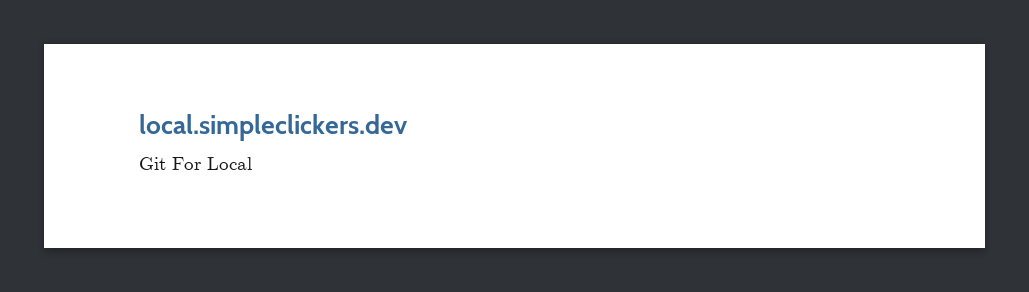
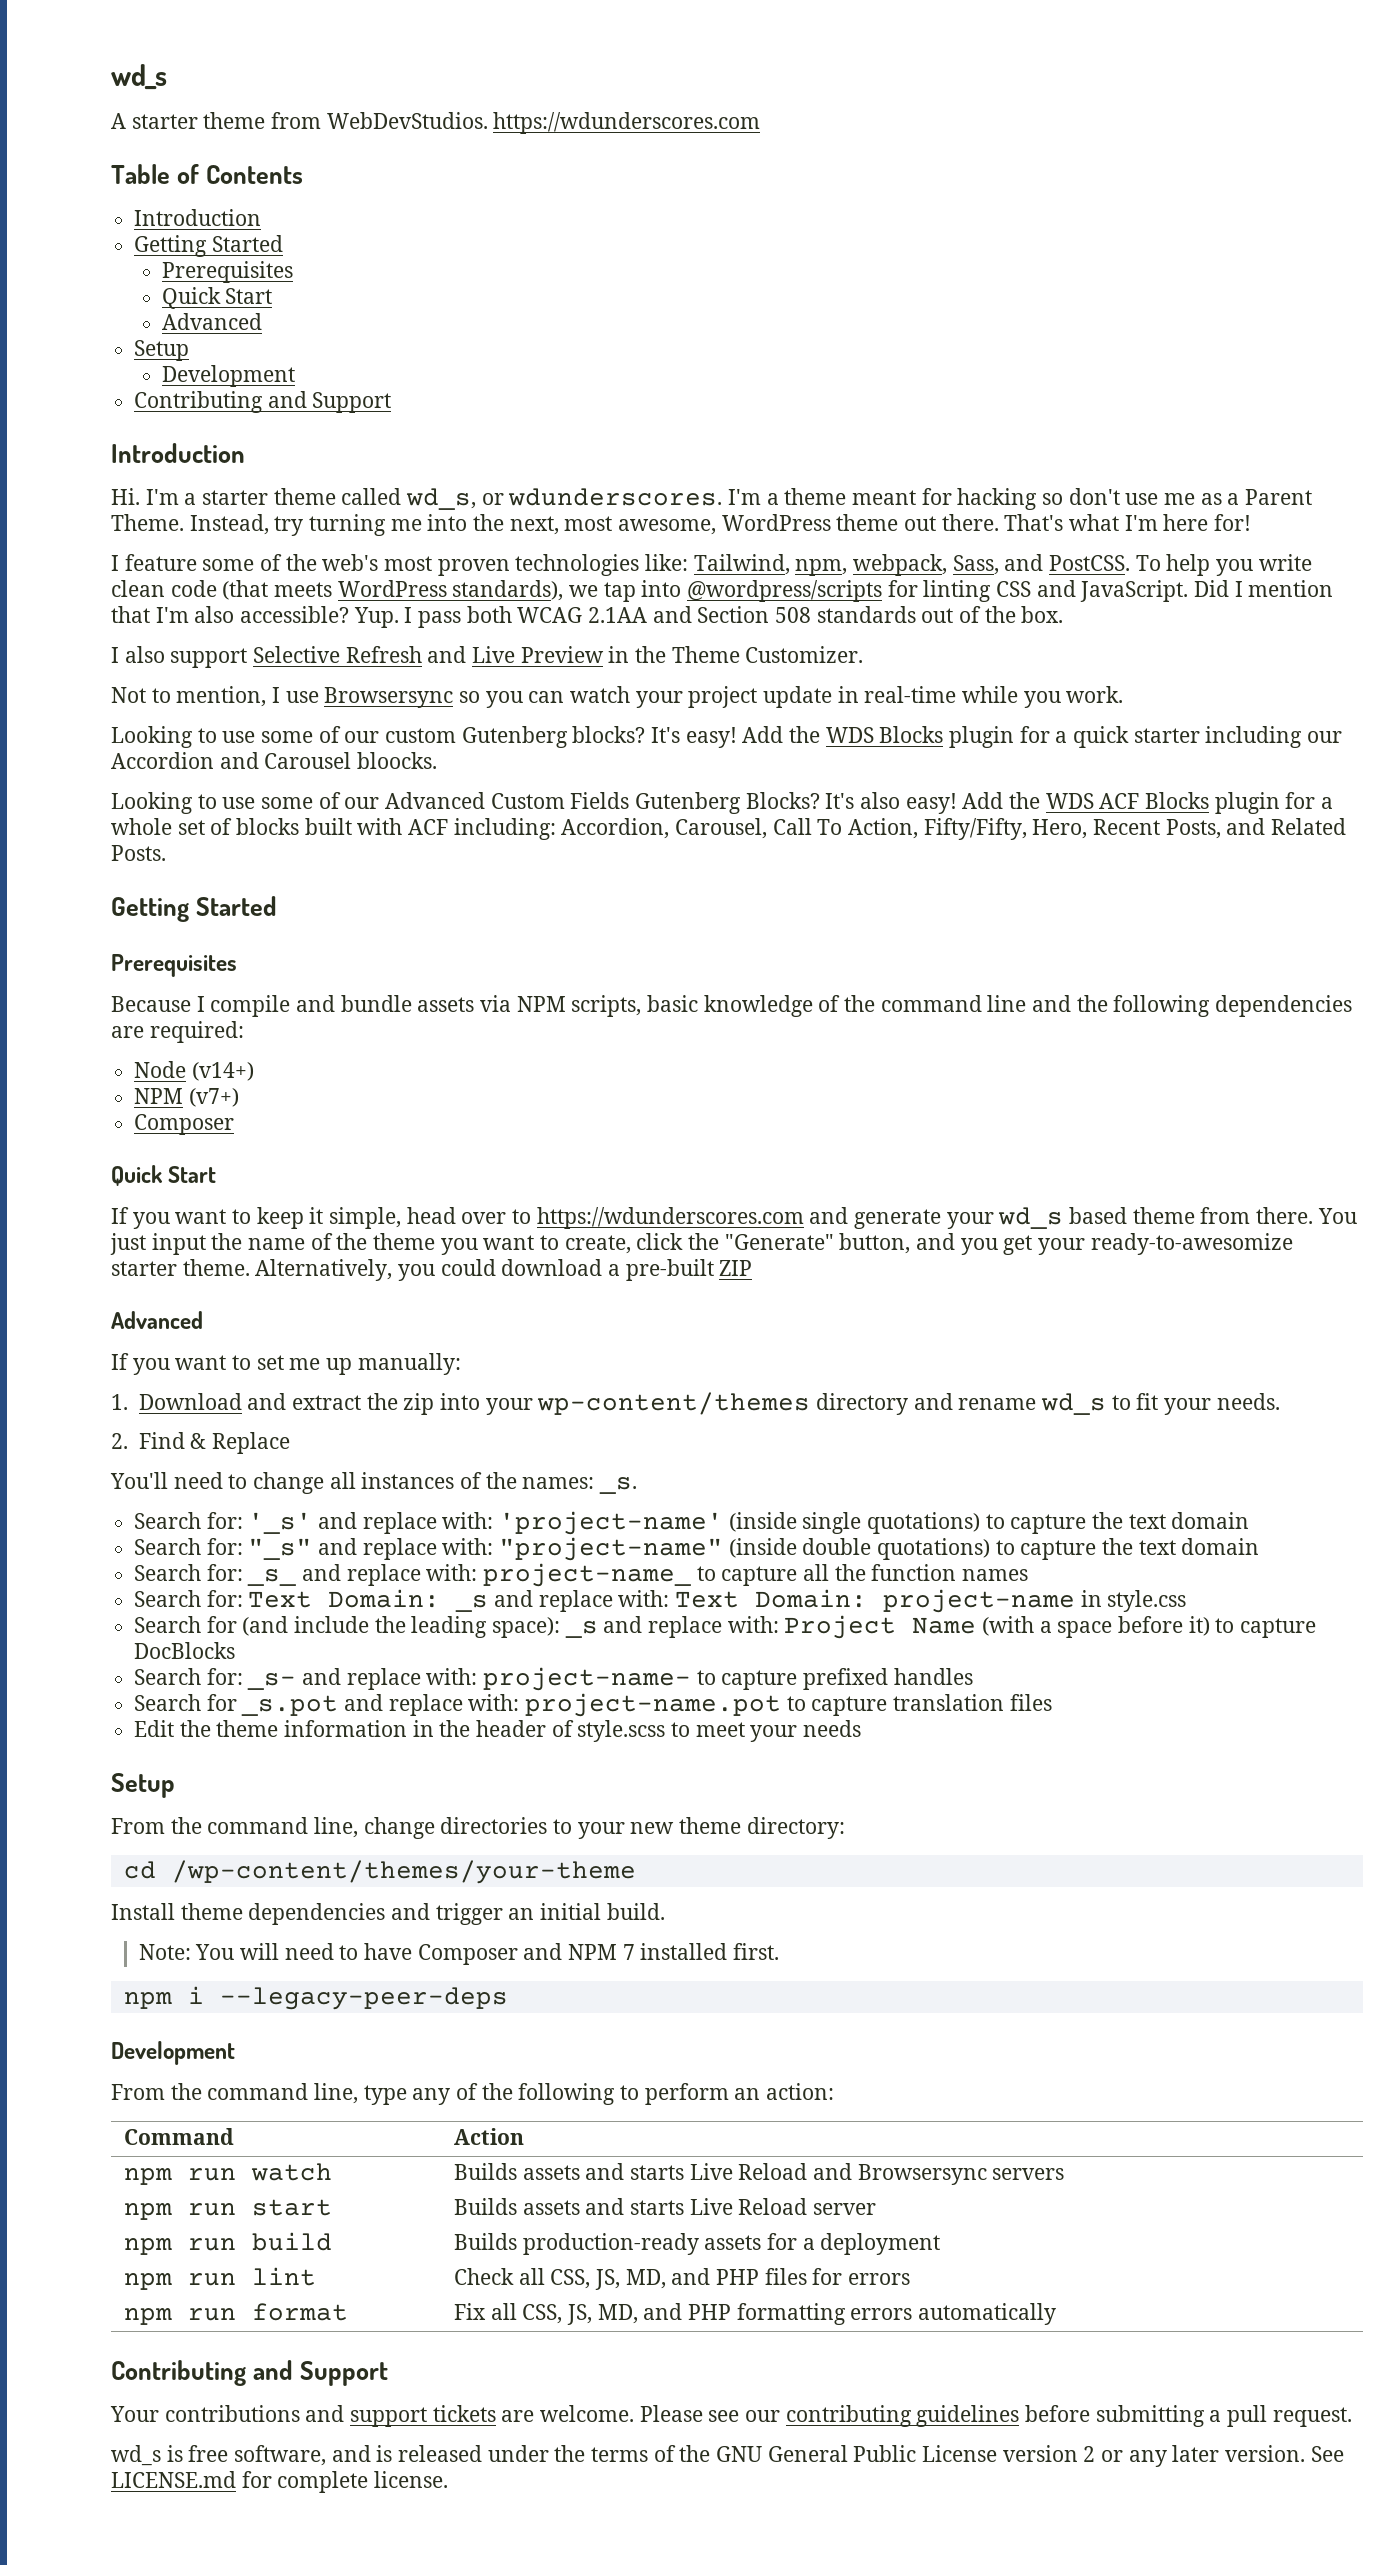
[139,114,408,141] [139,157,252,170] local.simpleclickers.dev // Git For Local -> [111,64,167,90] [111,112,761,134] [111,164,304,184] [134,209,262,226] [134,235,283,257] [161,261,293,283] [161,287,273,309] [161,313,262,330] [134,340,190,361] [161,365,295,387] [134,391,392,413] [111,443,245,463] [111,488,1313,510] [111,514,1252,536] [111,554,1312,576] [111,580,1334,602] [111,606,1064,628] [111,646,864,668] [111,686,1124,708] [111,726,1343,748] [111,752,438,769] [111,792,1334,814] [111,818,1347,840] [111,845,166,861] [111,896,278,922] [111,954,237,977] [111,995,1353,1017] [111,1021,244,1043] [134,1061,254,1081] [134,1088,239,1107] [134,1114,235,1135] [111,1165,217,1186] [111,1207,1357,1229] [110,1233,1293,1255] [111,1259,753,1281] [111,1311,203,1329] [111,1353,461,1375] [111,1392,1280,1415] [111,1432,290,1454] [110,1472,638,1494] [134,1511,1250,1535] [134,1537,1260,1561] [134,1563,1029,1587] [134,1589,1187,1613] [134,1615,1317,1639] [134,1642,236,1659] [134,1667,973,1691] [134,1693,1052,1717] [134,1720,862,1742] [111,1773,175,1798] [111,1817,845,1839] [123,1860,636,1884] [111,1903,665,1925] [138,1943,779,1965] [123,1986,508,2010] [111,2041,235,2065] [111,2083,835,2105] [123,2128,234,2145] [453,2128,524,2145] [123,2163,332,2185] [453,2163,1065,2185] [123,2199,332,2220] [453,2198,876,2215] [123,2232,332,2255] [453,2233,941,2255] [123,2267,316,2290] [453,2268,910,2290] [123,2303,348,2325] [453,2303,1056,2325] [111,2360,389,2386] [110,2405,1352,2427] [111,2445,1344,2467] [111,2471,449,2493] wd_s // A starter theme from WebDevStudios. https://wdunderscores.com // Table of Contents // Introduction // Getting Started // Prerequisites // Quick Start // Advanced // Setup // Development // Contributing and Support // Introduction // Hi. I'm a starter theme called wd_s, or wdunderscores. I'm a theme meant for hacking so don't use me as a Parent Theme. Instead, try turning me into the next, most awesome, WordPress theme out there. That's what I'm here for! // I feature some of the web's most proven technologies like: Tailwind, npm, webpack, Sass, and PostCSS. To help you write clean code (that meets WordPress standards), we tap into @wordpress/scripts for linting CSS and JavaScript. Did I mention that I'm also accessible? Yup. I pass both WCAG 2.1AA and Section 508 standards out of the box. // I also support Selective Refresh and Live Preview in the Theme Customizer. // Not to mention, I use Browsersync so you can watch your project update in real-time while you work. // Looking to use some of our custom Gutenberg blocks? It's easy! Add the WDS Blocks plugin for a quick starter including our Accordion and Carousel bloocks. // Looking to use some of our Advanced Custom Fields Gutenberg Blocks? It's also easy! Add the WDS ACF Blocks plugin for a whole set of blocks built with ACF including: Accordion, Carousel, Call To Action, Fifty/Fifty, Hero, Recent Posts, and Related Posts. // Getting Started // Prerequisites // Because I compile and bundle assets via NPM scripts, basic knowledge of the command line and the following dependencies are required: // Node (v14+) // NPM (v7+) // Composer // Quick Start // If you want to keep it simple, head over to https://wdunderscores.com and generate your wd_s based theme from there. You just input the name of the theme you want to create, click the "Generate" button, and you get your ready-to-awesomize starter theme. Alternatively, you could download a pre-built ZIP // Advanced // If you want to set me up manually: // 1. Download and extract the zip into your wp-content/themes directory and rename wd_s to fit your needs. // 2. Find & Replace // You'll need to change all instances of the names: _s. // Search for: '_s' and replace with: 'project-name' (inside single quotations) to capture the text domain // Search for: "_s" and replace with: "project-name" (inside double quotations) to capture the text domain // Search for: _s_ and replace with: project-name_ to capture all the function names // Search for: Text Domain: _s and replace with: Text Domain: project-name in style.css // Search for (and include the leading space): _s and replace with: Project Name (with a space before it) to capture DocBlocks // Search for: _s- and replace with: project-name- to capture prefixed handles // Search for _s.pot and replace with: project-name.pot to capture translation files // Edit the theme information in the header of style.scss to meet your needs // Setup // From the command line, change directories to your new theme directory: // cd /wp-content/themes/your-theme // Install theme dependencies and trigger an initial build. // Note: You will need to have Composer and NPM 7 installed first. // npm i --legacy-peer-deps // Development // From the command line, type any of the following to perform an action: // Command | Action // npm run watch | Builds assets and starts Live Reload and Browsersync servers // npm run start | Builds assets and starts Live Reload server // npm run build | Builds production-ready assets for a deployment // npm run lint | Check all CSS, JS, MD, and PHP files for errors // npm run format | Fix all CSS, JS, MD, and PHP formatting errors automatically // Contributing and Support // Your contributions and support tickets are welcome. Please see our contributing guidelines before submitting a pull request. // wd_s is free software, and is released under the terms of the GNU General Public License version 2 or any later version. See LICENSE.md for complete license.

